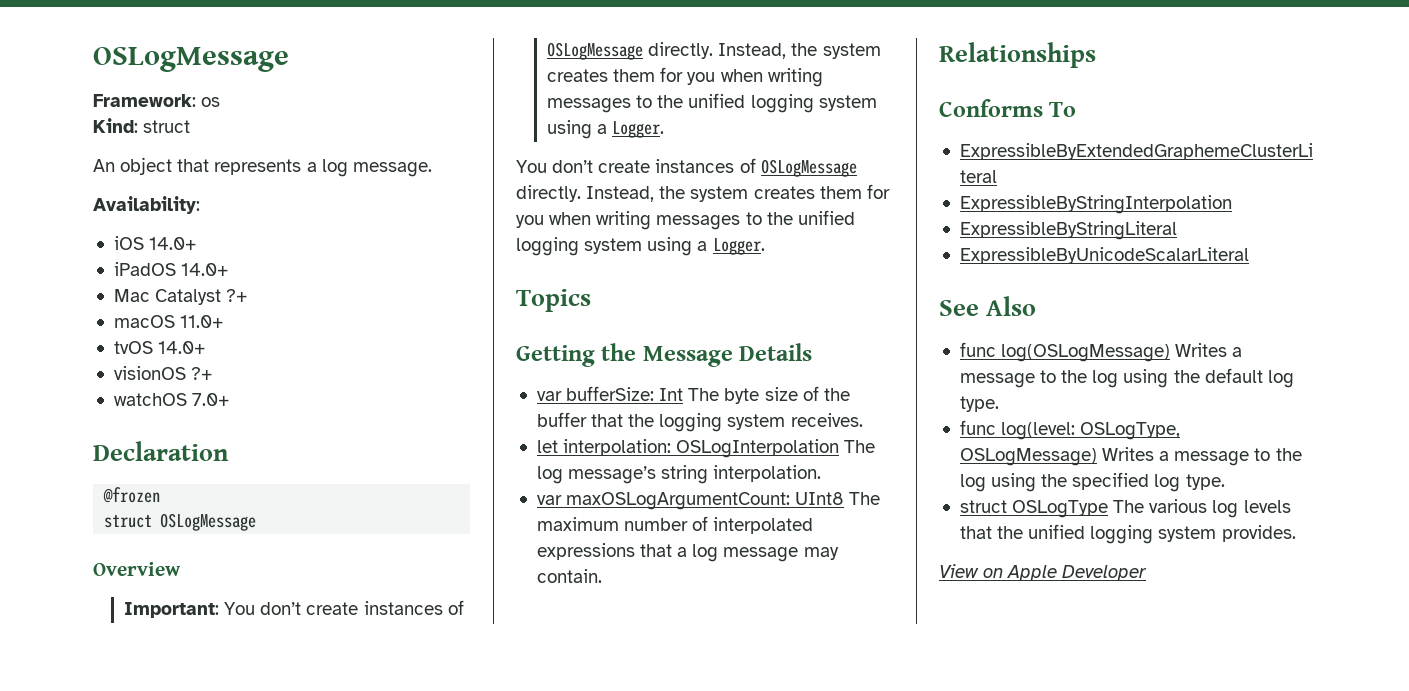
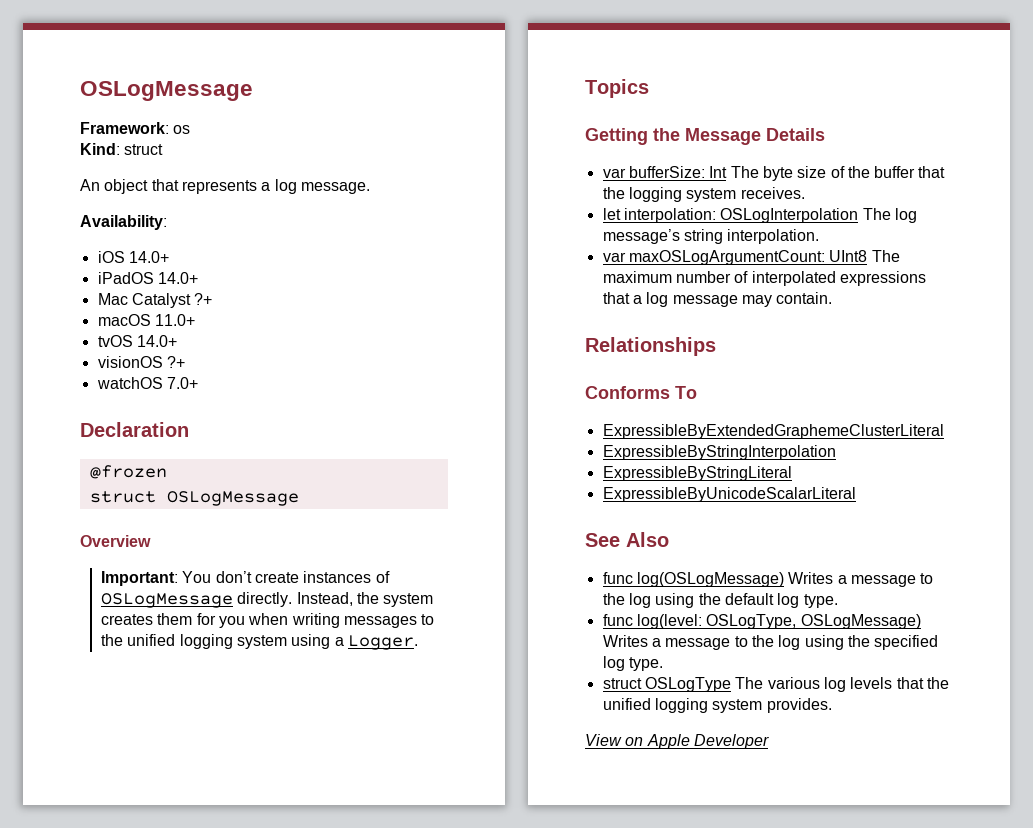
[516,158,857,177] [516,184,890,202] [516,210,855,230] [516,237,765,256] // You don’t create instances of OSLogMessage directly. Instead, the system creates them for you when writing messages to the unified logging system using a Logger. -> (419, 642) none

